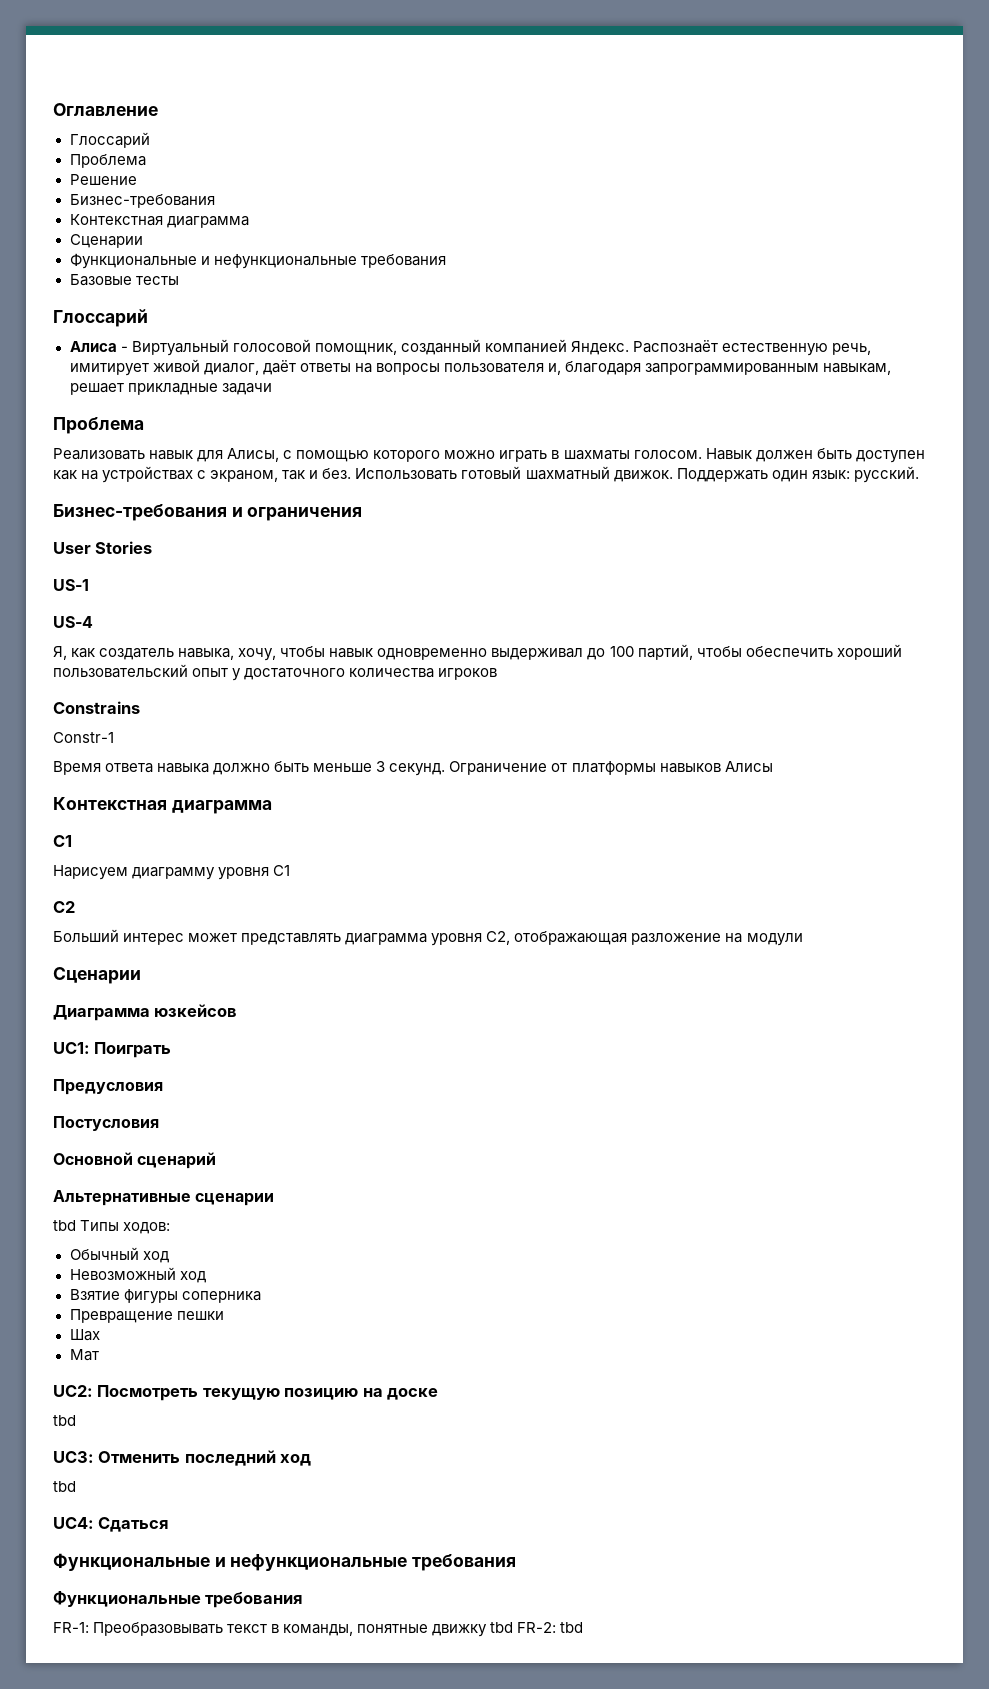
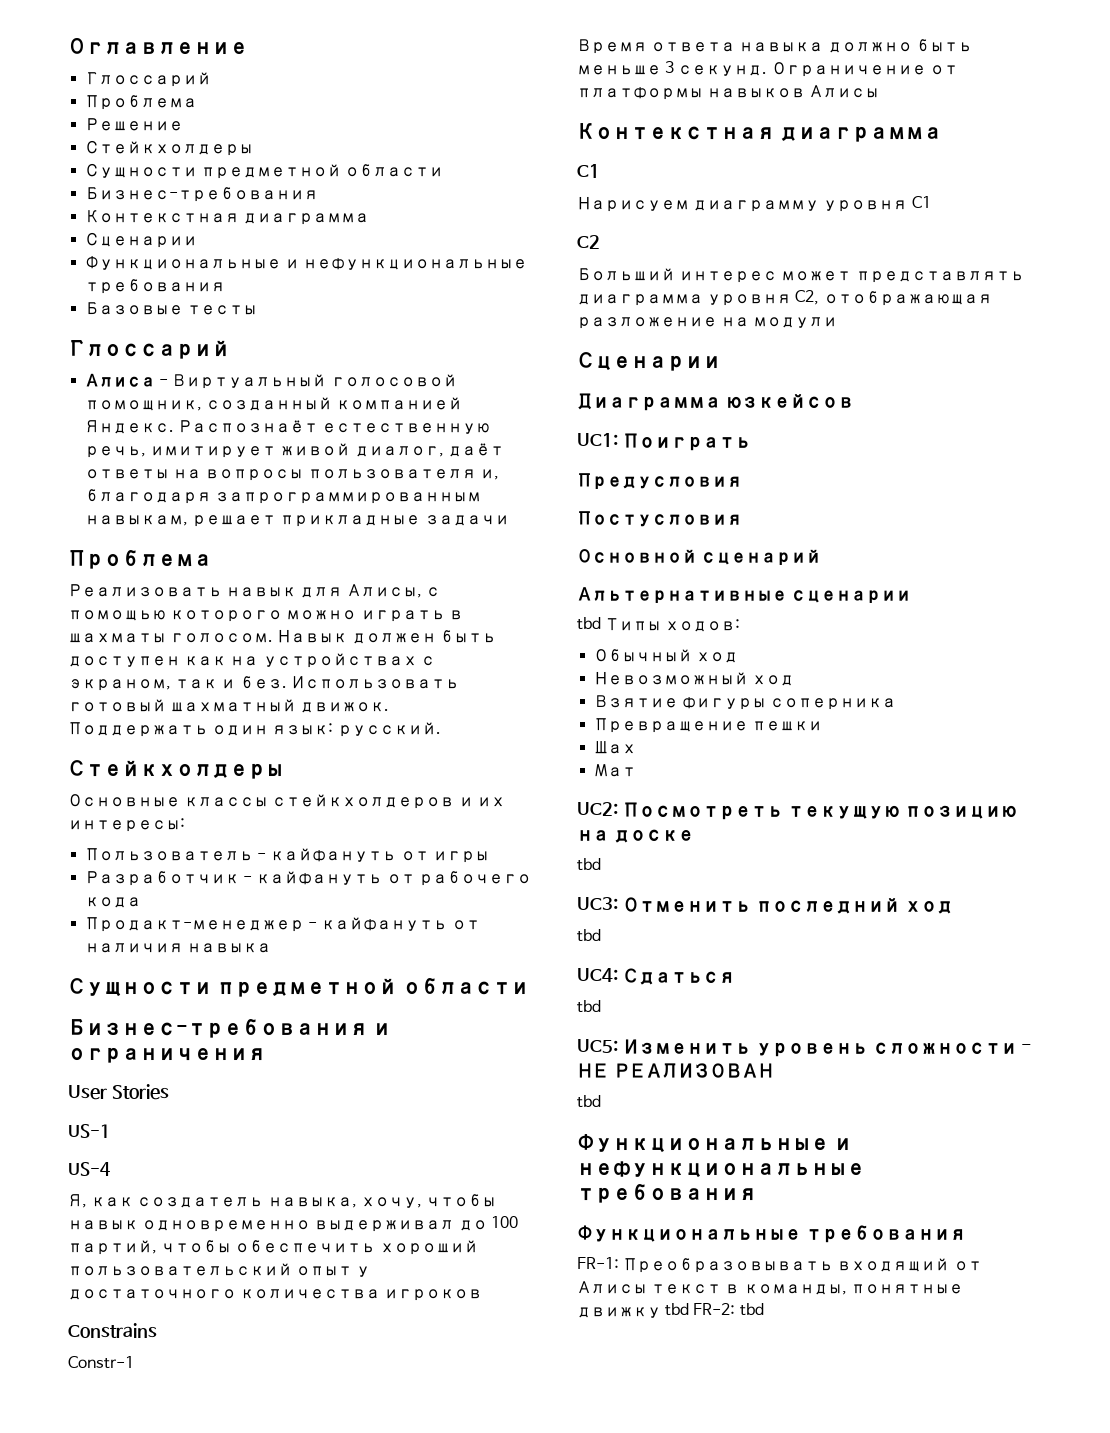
(137, 179) none -> [85,140,254,156] [85,163,444,179] // Стейкхолдеры // Сущности предметной области
(919, 474) none -> [68,760,284,779] [68,794,505,809] [68,818,185,832] [85,848,489,863] [85,871,531,886] [85,897,142,908] [85,917,480,932] [85,943,272,953] [68,977,529,997] // Стейкхолдеры // Основные классы стейкхолдеров и их интересы: // Пользователь - кайфануть от игры // Разработчик - кайфануть от рабочего кода // Продакт-менеджер - кайфануть от наличия навыка // Сущности предметной области
(170, 1524) none -> [577,1000,601,1013] [577,1039,1033,1057] [577,1063,774,1078] [577,1095,601,1108] // tbd // UC5: Изменить уровень сложности - НЕ РЕАЛИЗОВАН // tbd
(224, 1629) none -> [837,1258,982,1272] [577,1281,647,1294] входящий от Алисы

